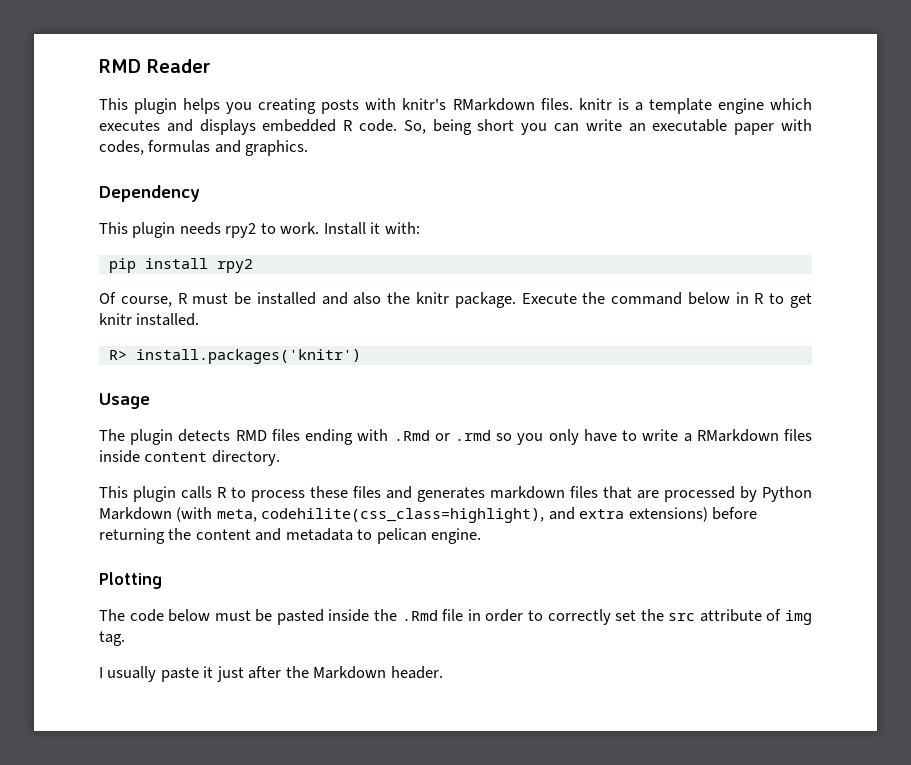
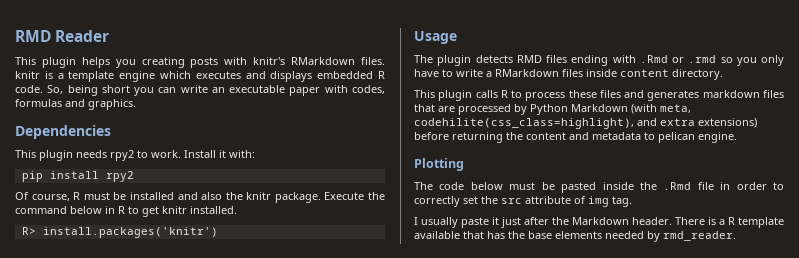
[99,185,200,202] Dependency -> [15,125,111,139] Dependencies
(443, 672) none -> [675,217,784,228] [414,231,736,242] There is a R template available that has the base elements needed by rmd_reader.

